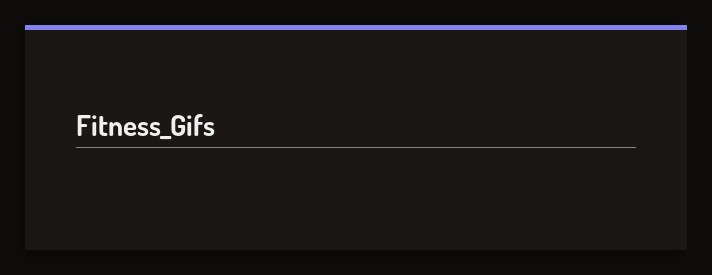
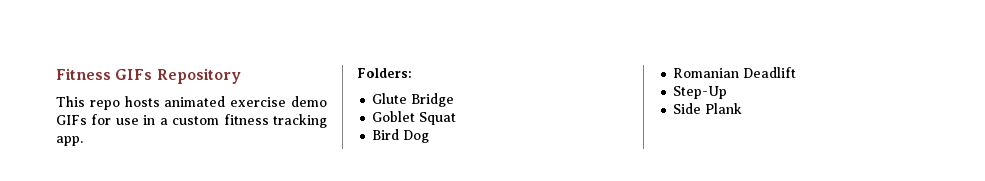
[76,114,215,140] Fitness_Gifs -> [56,68,241,84] [56,96,327,110] [56,114,327,128] [56,136,83,146] [357,68,412,78] [372,93,455,107] [372,111,457,125] [372,129,430,143] [673,67,797,78] [673,86,728,99] [673,103,743,114] Fitness GIFs Repository // This repo hosts animated exercise demo GIFs for use in a custom fitness tracking app. // Folders: // Glute Bridge // Goblet Squat // Bird Dog // Romanian Deadlift // Step-Up // Side Plank

